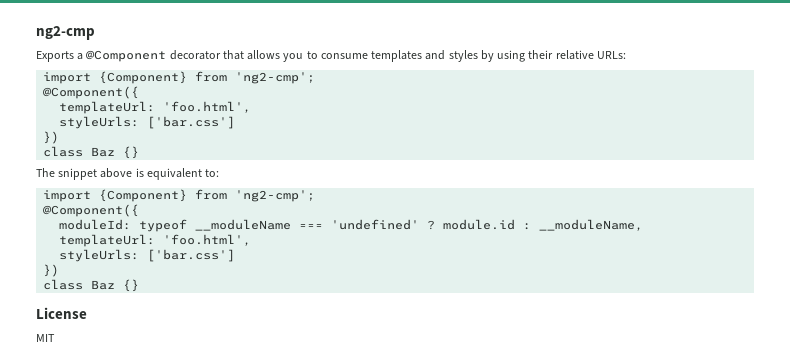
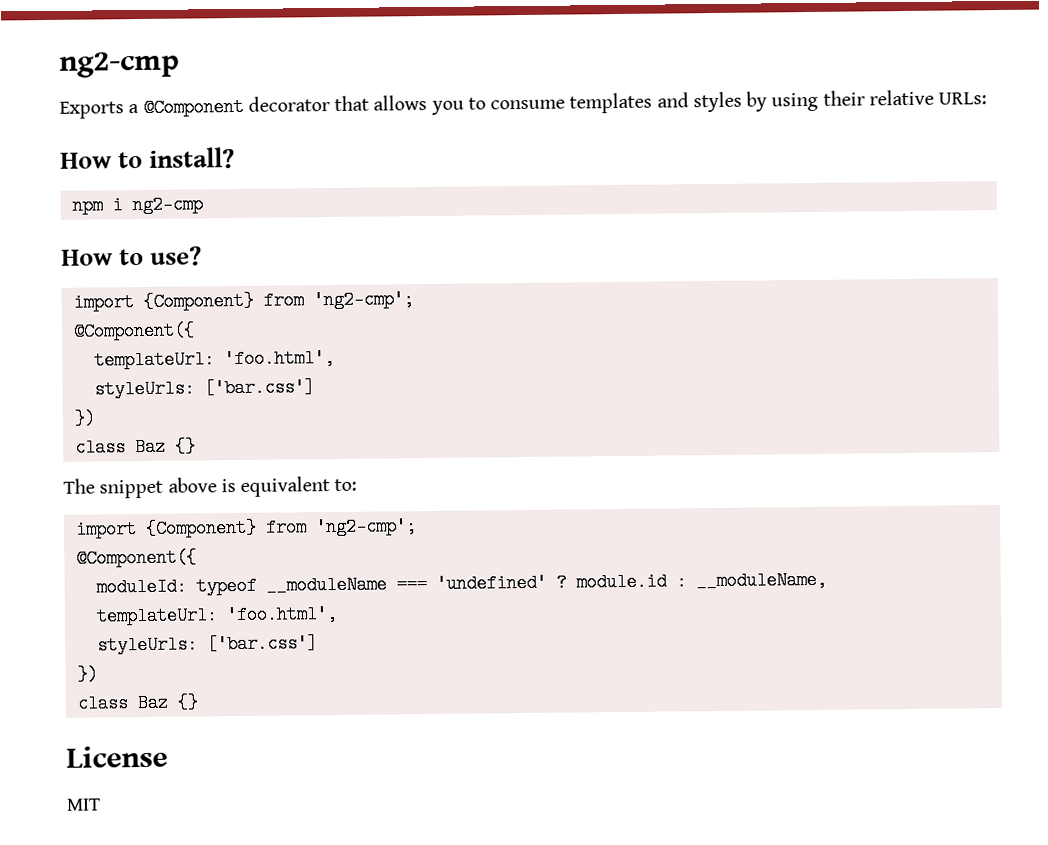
(626, 55) none -> [60,147,236,169] [71,195,203,215] [61,246,203,266] // How to install? // npm i ng2-cmp // How to use?

